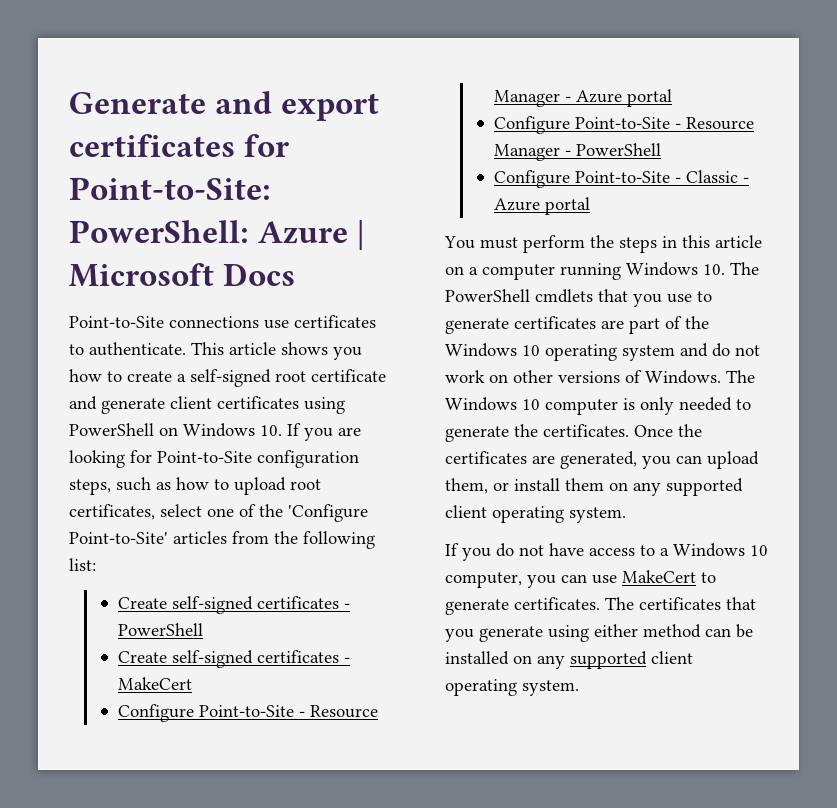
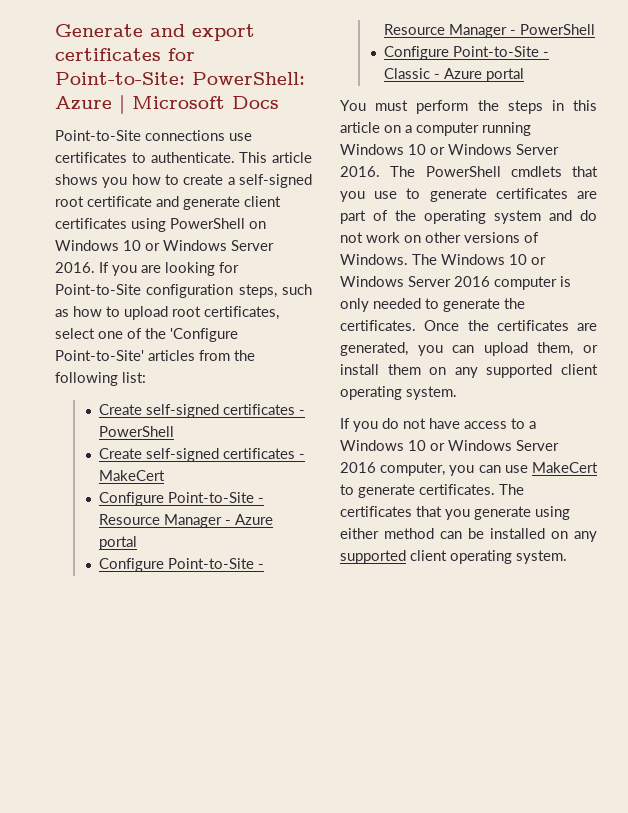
[260,425,282,436] 10. -> [123,240,274,251] [55,262,95,273] 10 or Windows Server 2016.
[703,264,725,275] 10. -> [408,144,559,155] [340,166,380,177] 10 or Windows Server 2016.
[445,343,540,357] Windows 10 -> (416, 215) none
(540, 404) none -> [531,257,546,265] [340,276,490,287] or Windows Server 2016
(768, 550) none -> [430,440,559,451] [340,462,376,473] or Windows Server 2016

